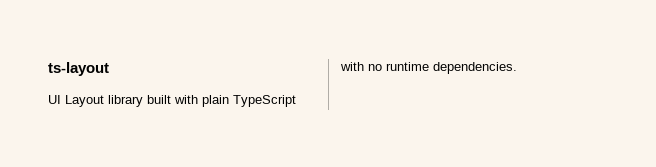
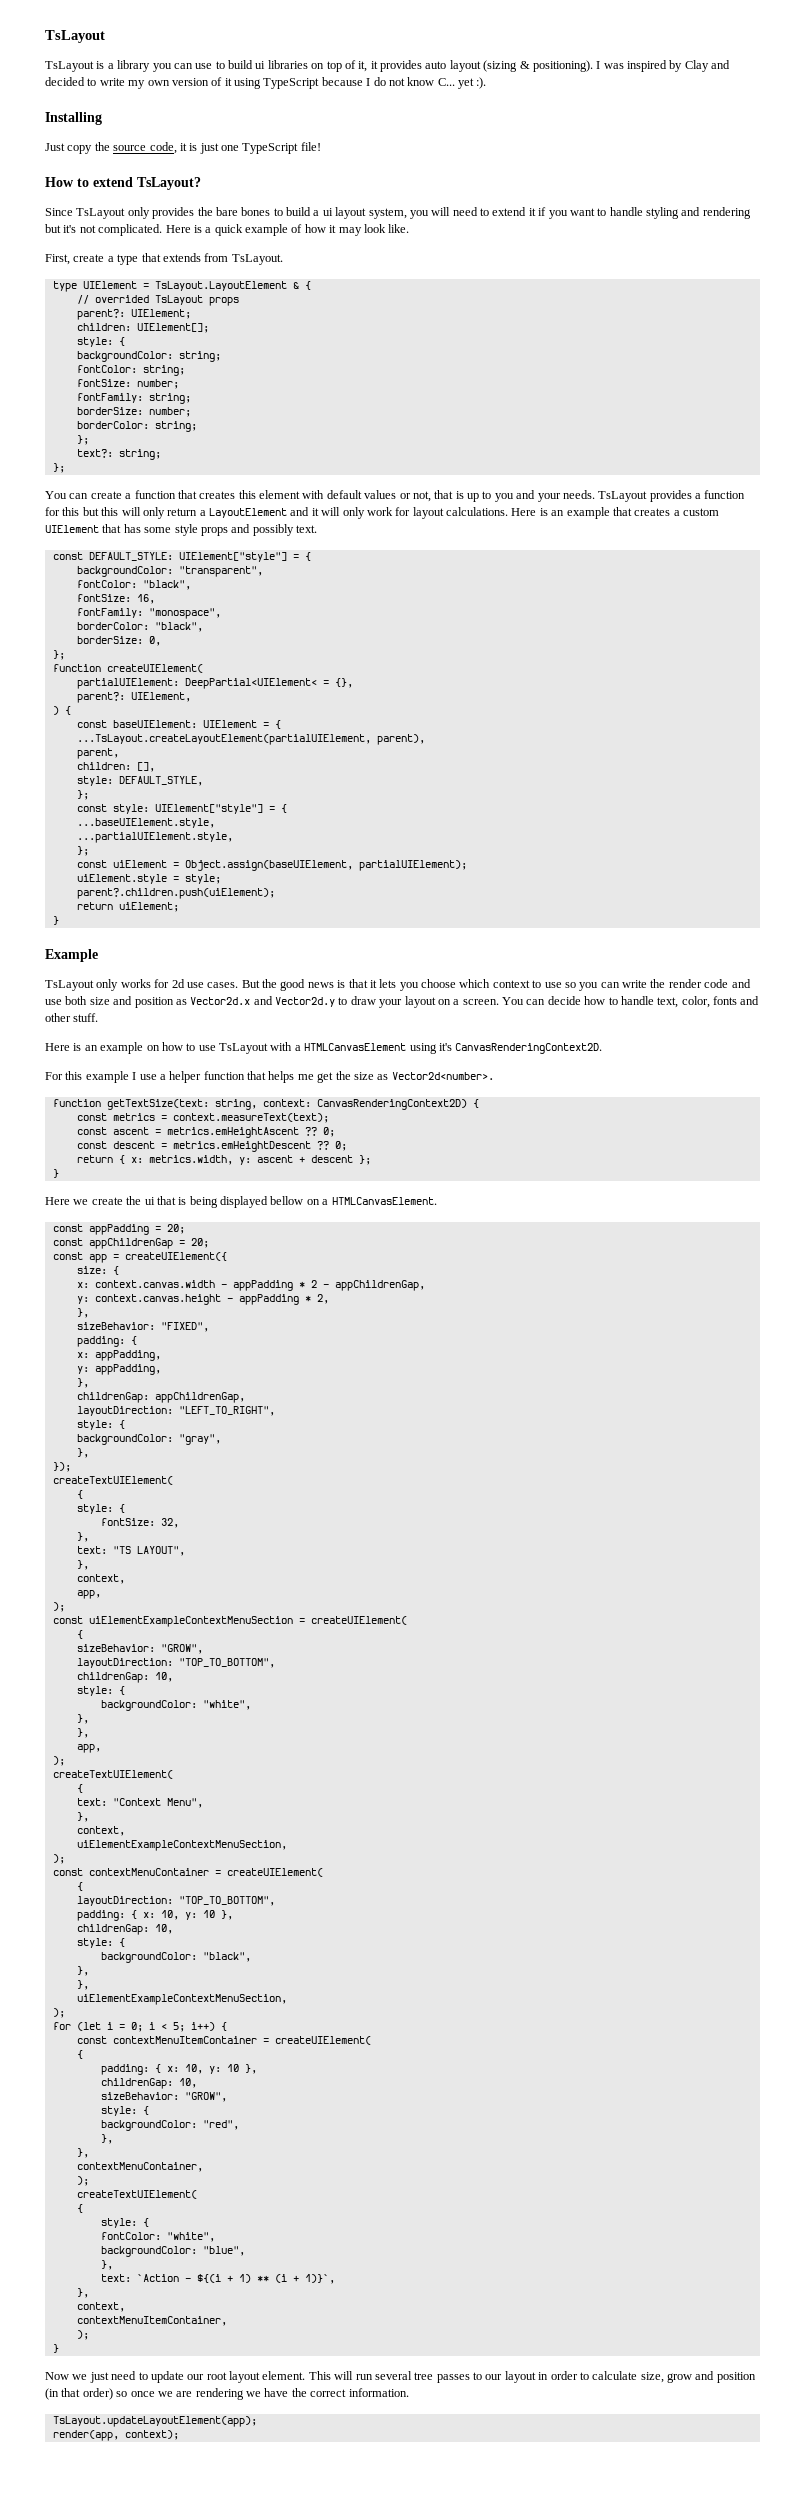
[48,62,109,76] [48,95,296,107] [340,62,517,74] ts-layout // UI Layout library built with plain TypeScript with no runtime dependencies. -> [45,30,105,43] [45,60,731,72] [45,77,487,89] [45,112,102,125] [45,142,321,154] [45,177,201,190] [45,207,751,219] [45,224,410,236] [45,253,283,265] [52,281,311,292] [76,295,239,306] [76,309,191,320] [76,323,209,333] [76,337,125,347] [76,351,221,362] [76,365,185,376] [76,379,179,389] [76,393,191,404] [76,407,191,417] [76,421,197,432] [76,435,89,445] [76,449,161,460] [52,463,65,473] [45,490,746,502] [45,507,719,519] [45,524,317,536] [52,552,311,562] [76,566,263,577] [76,580,191,590] [76,594,155,604] [76,608,221,619] [76,622,203,632] [76,636,161,646] [52,650,65,660] [52,664,203,673] [76,678,353,689] [76,692,191,703] [52,706,71,715] [76,720,281,729] [76,734,425,745] [76,748,119,759] [76,762,155,772] [76,776,203,786] [76,790,89,800] [76,804,287,814] [76,818,215,828] [76,832,233,843] [76,846,89,856] [76,860,467,871] [76,874,221,884] [76,888,275,899] [76,902,179,912] [52,916,59,925] [45,949,98,962] [45,979,751,991] [45,996,760,1008] [45,1013,99,1022] [45,1042,603,1054] [45,1071,494,1083] [52,1099,479,1110] [76,1113,329,1123] [76,1127,335,1138] [76,1141,347,1152] [76,1155,371,1165] [52,1169,59,1178] [45,1196,437,1208] [52,1224,185,1235] [52,1238,209,1249] [52,1252,227,1263] [76,1266,119,1275] [76,1280,425,1291] [76,1294,329,1305] [76,1308,89,1318] [76,1322,209,1332] [76,1336,137,1347] [76,1350,161,1361] [76,1364,161,1375] [76,1378,89,1388] [76,1392,245,1403] [76,1406,275,1416] [76,1420,125,1430] [76,1434,221,1445] [76,1448,89,1458] [52,1462,71,1472] [52,1476,173,1485] [76,1490,83,1499] [76,1504,125,1514] [100,1518,179,1528] [76,1532,89,1542] [76,1546,185,1556] [76,1560,89,1570] [76,1574,125,1584] [76,1590,101,1599] [52,1602,65,1612] [52,1616,407,1627] [76,1630,83,1639] [76,1644,203,1654] [76,1658,275,1668] [76,1672,173,1683] [76,1686,125,1696] [100,1700,251,1711] [76,1714,89,1724] [76,1728,89,1738] [76,1744,101,1753] [52,1756,65,1766] [52,1770,173,1779] [76,1784,83,1793] [76,1798,203,1808] [76,1812,89,1822] [76,1826,125,1836] [76,1840,287,1851] [52,1854,65,1864] [52,1868,323,1877] [76,1882,83,1891] [76,1896,275,1906] [76,1910,233,1921] [76,1924,173,1935] [76,1938,125,1948] [100,1952,251,1963] [76,1966,89,1976] [76,1980,89,1990] [76,1994,287,2005] [52,2008,65,2018] [52,2022,227,2032] [76,2036,371,2045] [76,2050,83,2059] [100,2064,257,2075] [100,2078,197,2089] [100,2092,227,2102] [100,2106,149,2116] [100,2120,239,2131] [100,2134,113,2144] [76,2148,89,2158] [76,2162,203,2172] [76,2176,89,2186] [76,2190,197,2199] [76,2204,83,2213] [100,2218,149,2228] [100,2232,215,2242] [100,2246,245,2257] [100,2260,113,2270] [100,2274,335,2284] [76,2288,89,2298] [76,2302,125,2312] [76,2316,227,2326] [76,2330,89,2340] [52,2344,59,2353] [45,2371,756,2383] [45,2388,409,2400] [52,2416,257,2427] [52,2430,179,2441] TsLayout // TsLayout is a library you can use to build ui libraries on top of it, it provides auto layout (sizing & positioning). I was inspired by Clay and decided to write my own version of it using TypeScript because I do not know C... yet :). // Installing // Just copy the source code, it is just one TypeScript file! // How to extend TsLayout? // Since TsLayout only provides the bare bones to build a ui layout system, you will need to extend it if you want to handle styling and rendering but it's not complicated. Here is a quick example of how it may look like. // First, create a type that extends from TsLayout. // type UIElement = TsLayout.LayoutElement & { // // overrided TsLayout props // parent?: UIElement; // children: UIElement[]; // style: { // backgroundColor: string; // fontColor: string; // fontSize: number; // fontFamily: string; // borderSize: number; // borderColor: string; // }; // text?: string; // }; // You can create a function that creates this element with default values or not, that is up to you and your needs. TsLayout provides a function for this but this will only return a LayoutElement and it will only work for layout calculations. Here is an example that creates a custom UIElement that has some style props and possibly text. // const DEFAULT_STYLE: UIElement["style"] = { // backgroundColor: "transparent", // fontColor: "black", // fontSize: 16, // fontFamily: "monospace", // borderColor: "black", // borderSize: 0, // }; // function createUIElement( // partialUIElement: DeepPartial<UIElement< = {}, // parent?: UIElement, // ) { // const baseUIElement: UIElement = { // ...TsLayout.createLayoutElement(partialUIElement, parent), // parent, // children: [], // style: DEFAULT_STYLE, // }; // const style: UIElement["style"] = { // ...baseUIElement.style, // ...partialUIElement.style, // }; // const uiElement = Object.assign(baseUIElement, partialUIElement); // uiElement.style = style; // parent?.children.push(uiElement); // return uiElement; // } // Example // TsLayout only works for 2d use cases. But the good news is that it lets you choose which context to use so you can write the render code and use both size and position as Vector2d.x and Vector2d.y to draw your layout on a screen. You can decide how to handle text, color, fonts and other stuff. // Here is an example on how to use TsLayout with a HTMLCanvasElement using it's CanvasRenderingContext2D. // For this example I use a helper function that helps me get the size as Vector2d<number>. // function getTextSize(text: string, context: CanvasRenderingContext2D) { // const metrics = context.measureText(text); // const ascent = metrics.emHeightAscent ?? 0; // const descent = metrics.emHeightDescent ?? 0; // return { x: metrics.width, y: ascent + descent }; // } // Here we create the ui that is being displayed bellow on a HTMLCanvasElement. // const appPadding = 20; // const appChildrenGap = 20; // const app = createUIElement({ // size: { // x: context.canvas.width - appPadding * 2 - appChildrenGap, // y: context.canvas.height - appPadding * 2, // }, // sizeBehavior: "FIXED", // padding: { // x: appPadding, // y: appPadding, // }, // childrenGap: appChildrenGap, // layoutDirection: "LEFT_TO_RIGHT", // style: { // backgroundColor: "gray", // }, // }); // createTextUIElement( // { // style: { // fontSize: 32, // }, // text: "TS LAYOUT", // }, // context, // app, // ); // const uiElementExampleContextMenuSection = createUIElement( // { // sizeBehavior: "GROW", // layoutDirection: "TOP_TO_BOTTOM", // childrenGap: 10, // style: { // backgroundColor: "white", // }, // }, // app, // ); // createTextUIElement( // { // text: "Context Menu", // }, // context, // uiElementExampleContextMenuSection, // ); // const contextMenuContainer = createUIElement( // { // layoutDirection: "TOP_TO_BOTTOM", // padding: { x: 10, y: 10 }, // childrenGap: 10, // style: { // backgroundColor: "black", // }, // }, // uiElementExampleContextMenuSection, // ); // for (let i = 0; i < 5; i++) { // const contextMenuItemContainer = createUIElement( // { // padding: { x: 10, y: 10 }, // childrenGap: 10, // sizeBehavior: "GROW", // style: { // backgroundColor: "red", // }, // }, // contextMenuContainer, // ); // createTextUIElement( // { // style: { // fontColor: "white", // backgroundColor: "blue", // }, // text: `Action - ${(i + 1) ** (i + 1)}`, // }, // context, // contextMenuItemContainer, // ); // } // Now we just need to update our root layout element. This will run several tree passes to our layout in order to calculate size, grow and position (in that order) so once we are rendering we have the correct information. // TsLayout.updateLayoutElement(app); // render(app, context);

